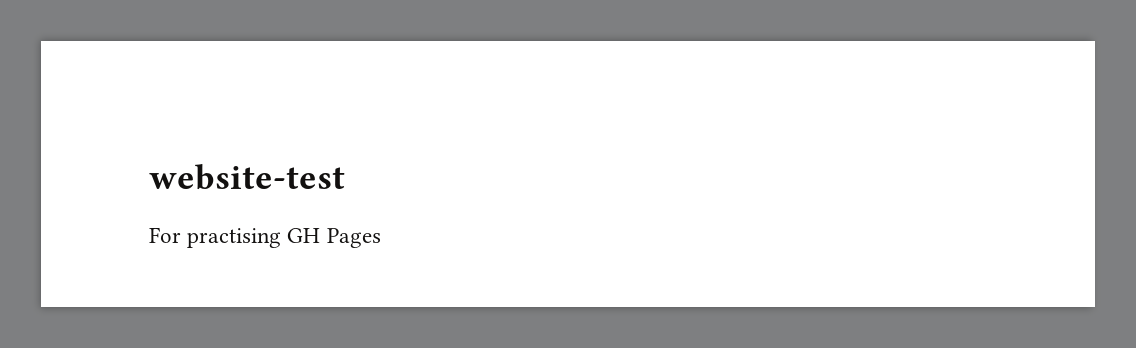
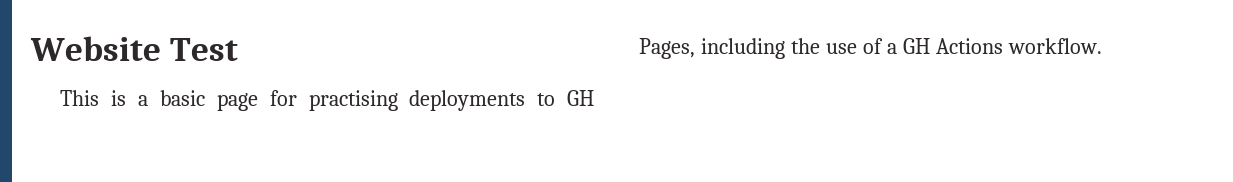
[149,164,345,190] [149,227,381,248] website-test // For practising GH Pages -> [30,36,239,61] [60,90,594,111] [639,38,1102,59] Website Test // This is a basic page for practising deployments to GH Pages, including the use of a GH Actions workflow.

